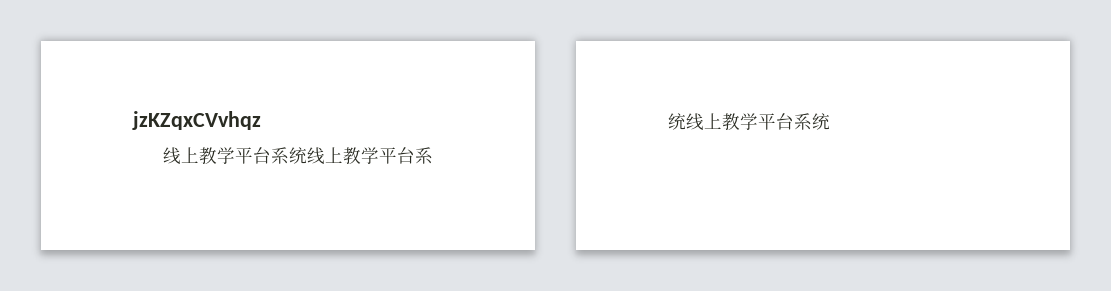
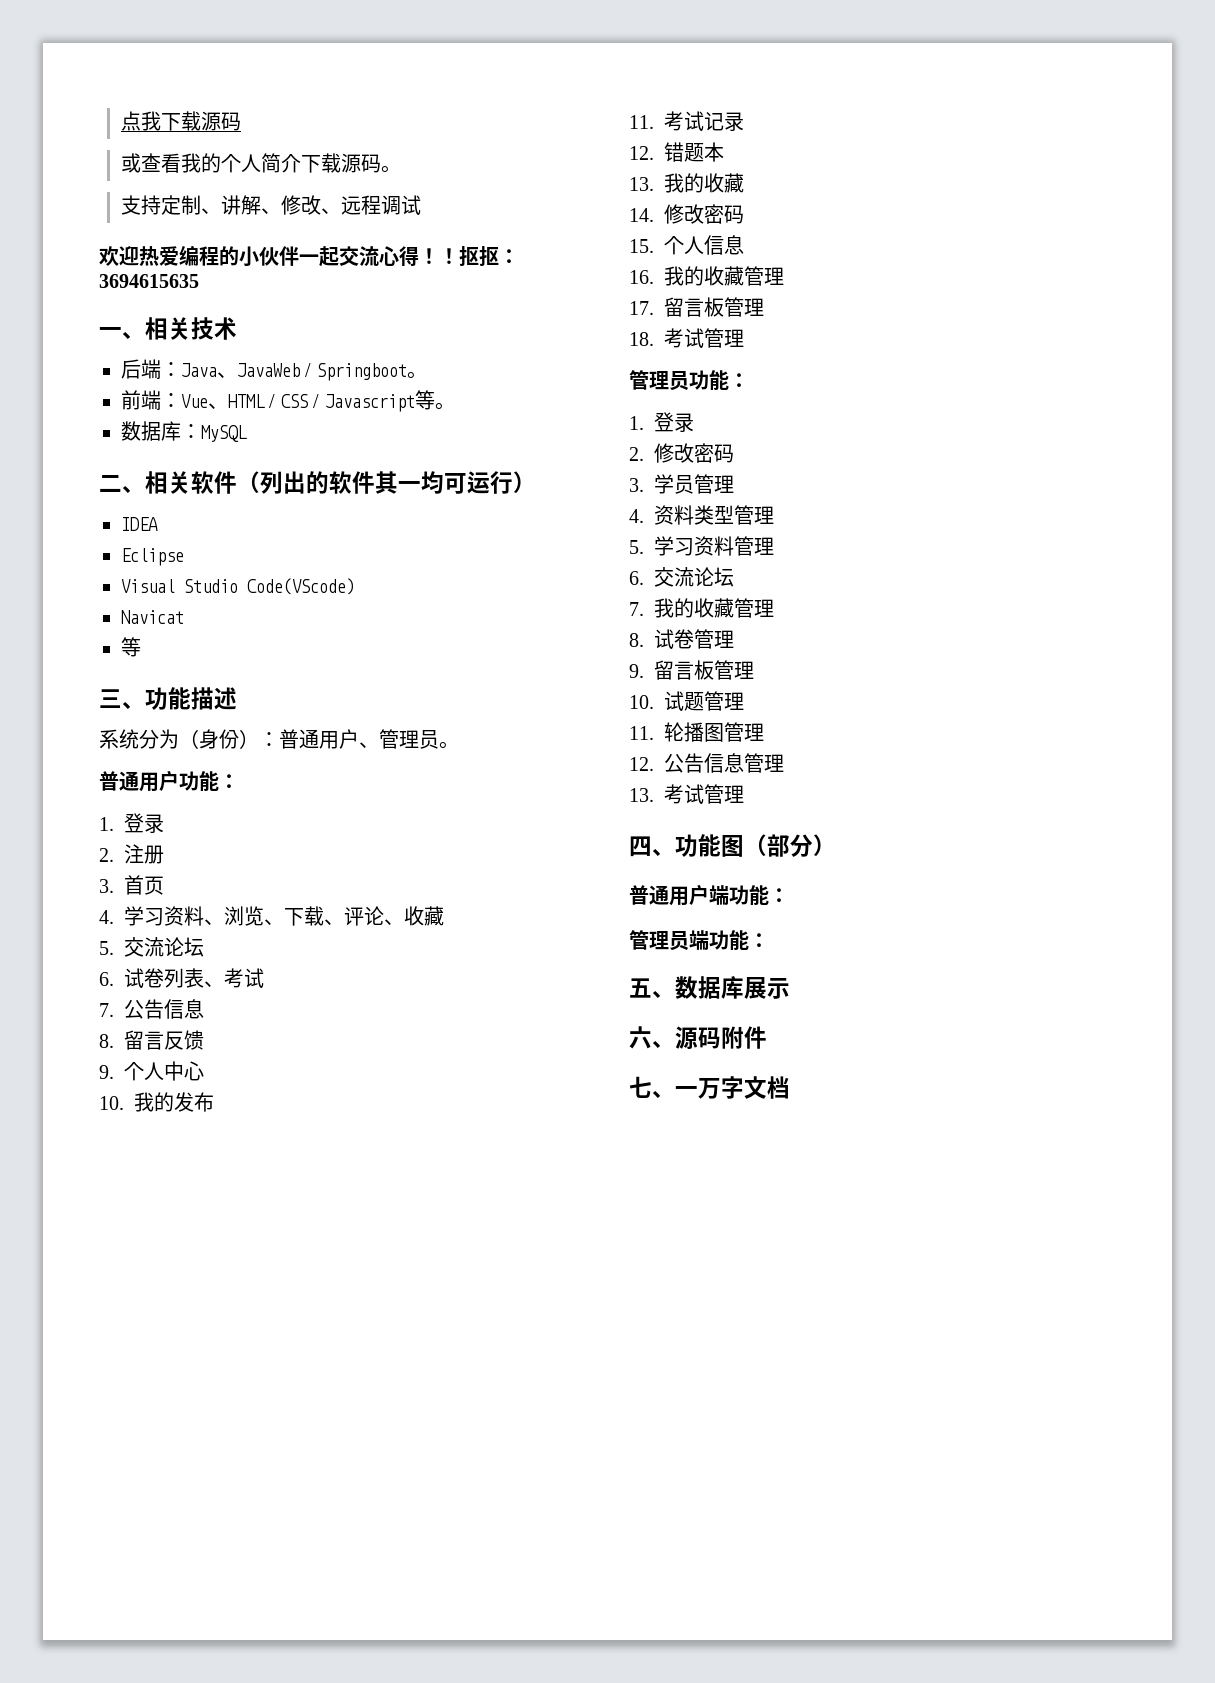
[132,111,261,130] [162,147,433,165] [668,113,830,131] jzKZqxCVvhqz // 线上教学平台系统线上教学平台系统线上教学平台系统 -> [121,111,242,131] [121,153,402,173] [121,195,422,215] [99,245,519,267] [99,274,199,288] [99,317,237,340] [121,359,427,381] [121,390,455,412] [121,421,247,442] [99,471,536,494] [121,517,158,531] [121,548,184,566] [121,578,355,595] [121,610,184,624] [121,637,141,657] [99,687,237,710] [99,729,459,749] [99,770,239,792] [99,813,164,833] [99,844,164,864] [99,875,164,895] [99,906,444,926] [99,937,204,957] [99,968,264,988] [99,999,204,1019] [99,1030,204,1050] [99,1061,204,1081] [99,1092,214,1112] [629,111,744,131] [629,142,724,162] [629,173,744,193] [629,204,744,224] [629,235,744,255] [629,266,784,286] [629,297,764,317] [629,328,744,348] [629,370,749,391] [629,412,694,432] [629,443,734,463] [629,474,734,494] [629,505,774,525] [629,536,774,556] [629,567,734,587] [629,598,774,618] [629,629,734,649] [629,660,754,680] [629,691,744,711] [629,722,764,742] [629,753,784,773] [629,784,744,804] [629,834,836,857] [629,884,789,906] [629,930,769,951] [629,976,790,999] [629,1026,767,1050] [629,1076,790,1099] 点我下载源码 // 或查看我的个人简介下载源码。 // 支持定制、讲解、修改、远程调试 // 欢迎热爱编程的小伙伴一起交流心得！！抠抠：3694615635 // 一、相关技术 // 后端：Java、JavaWeb / Springboot。 // 前端：Vue、HTML / CSS / Javascript等。 // 数据库：MySQL // 二、相关软件（列出的软件其一均可运行） // IDEA // Eclipse // Visual Studio Code(VScode) // Navicat // 等 // 三、功能描述 // 系统分为（身份）：普通用户、管理员。 // 普通用户功能： // 1.登录 // 2.注册 // 3.首页 // 4.学习资料、浏览、下载、评论、收藏 // 5.交流论坛 // 6.试卷列表、考试 // 7.公告信息 // 8.留言反馈 // 9.个人中心 // 10.我的发布 // 11.考试记录 // 12.错题本 // 13.我的收藏 // 14.修改密码 // 15.个人信息 // 16.我的收藏管理 // 17.留言板管理 // 18.考试管理 // 管理员功能： // 1.登录 // 2.修改密码 // 3.学员管理 // 4.资料类型管理 // 5.学习资料管理 // 6.交流论坛 // 7.我的收藏管理 // 8.试卷管理 // 9.留言板管理 // 10.试题管理 // 11.轮播图管理 // 12.公告信息管理 // 13.考试管理 // 四、功能图（部分） // 普通用户端功能： // 管理员端功能： // 五、数据库展示 // 六、源码附件 // 七、一万字文档

